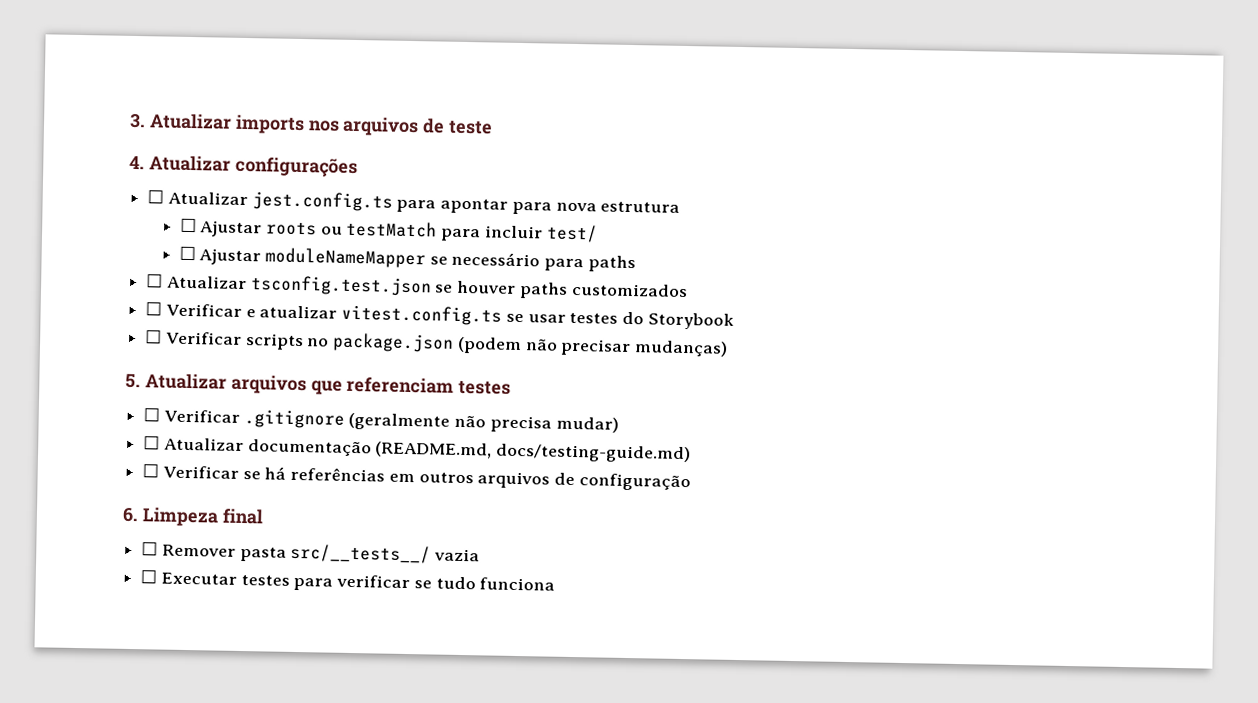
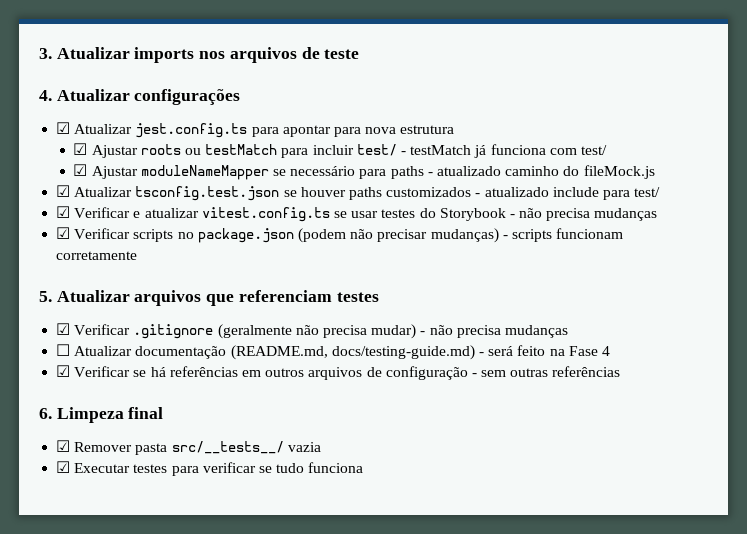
[147,189,165,204] ☐ -> [56,122,71,134] ☑
[179,217,197,233] ☐ -> [73,143,88,155] ☑
[178,245,196,261] // ☐ -> [400,144,607,158] [73,164,88,176] - testMatch já funciona com test/ // ☑
[146,273,164,288] // ☐ -> [427,165,655,179] [56,185,71,197] - atualizado caminho do fileMock.js // ☑
[145,301,163,316] // ☐ -> [475,187,661,200] [56,206,71,218] - atualizado include para test/ // ☑
[145,329,163,344] // ☐ -> [509,208,658,221] [56,227,71,239] - não precisa mudanças // ☑
(729, 348) none -> [502,228,624,242] [56,251,138,260] - scripts funcionam corretamente
[143,407,161,422] ☐ -> [56,323,71,335] ☑
(619, 424) none -> [420,325,568,338] - não precisa mudanças
[142,463,160,478] // ☐ -> [478,345,610,356] [56,365,71,377] - será feito na Fase 4 // ☑
(691, 482) none -> [471,366,621,377] - sem outras referências
[141,541,159,556] ☐ -> [56,440,71,452] ☑
[140,569,158,584] ☐ -> [56,461,71,473] ☑

